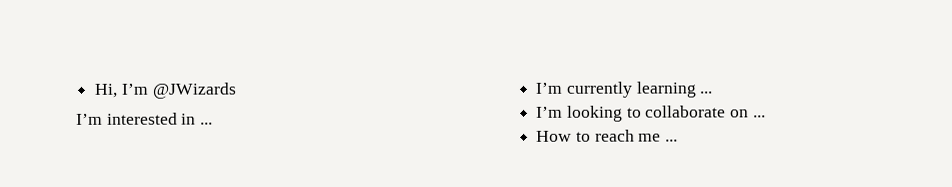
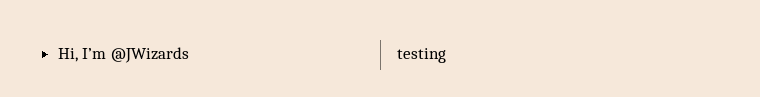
[76,112,214,125] [535,81,714,98] [536,105,766,122] [536,129,679,142] I’m interested in ... // I’m currently learning ... // I’m looking to collaborate on ... // How to reach me ... -> [397,48,446,63] testing

